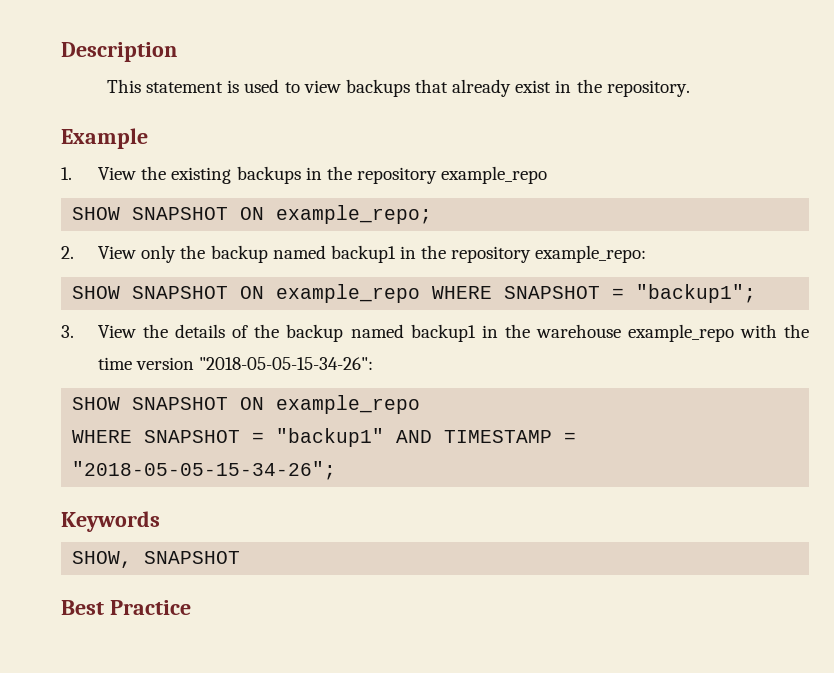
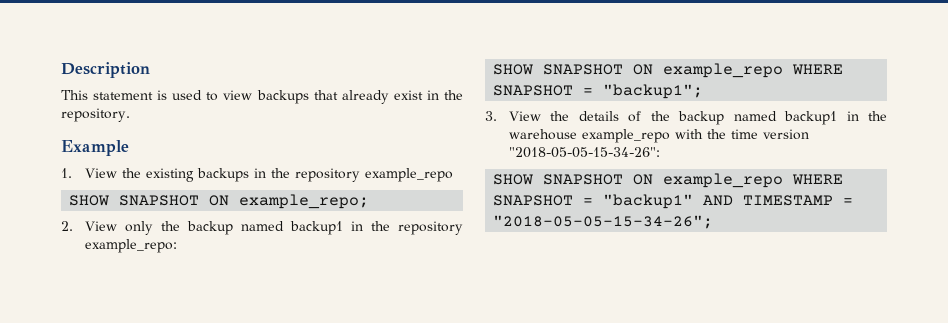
(421, 404) // -> (784, 180) none
[61,511,160,532] [72,551,241,568] [61,600,191,615] // Keywords // SHOW, SNAPSHOT // Best Practice -> (714, 222) none

